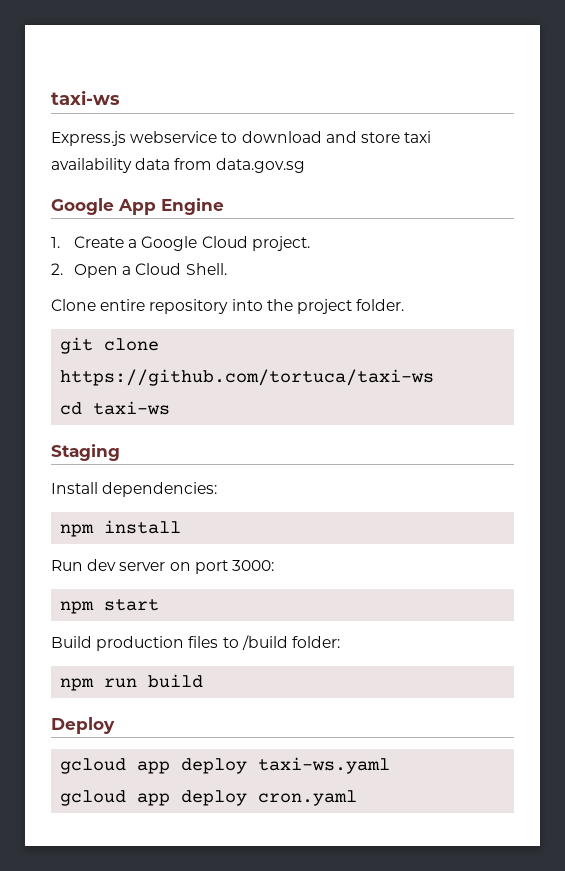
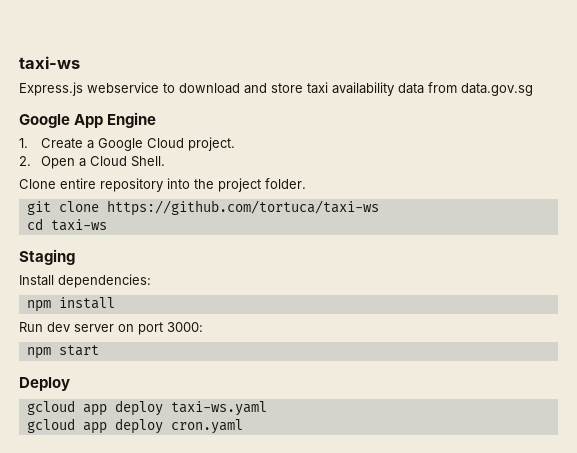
[51,635,340,651] [60,674,204,691] // Build production files to /build folder: // npm run build -> (99, 350) none

